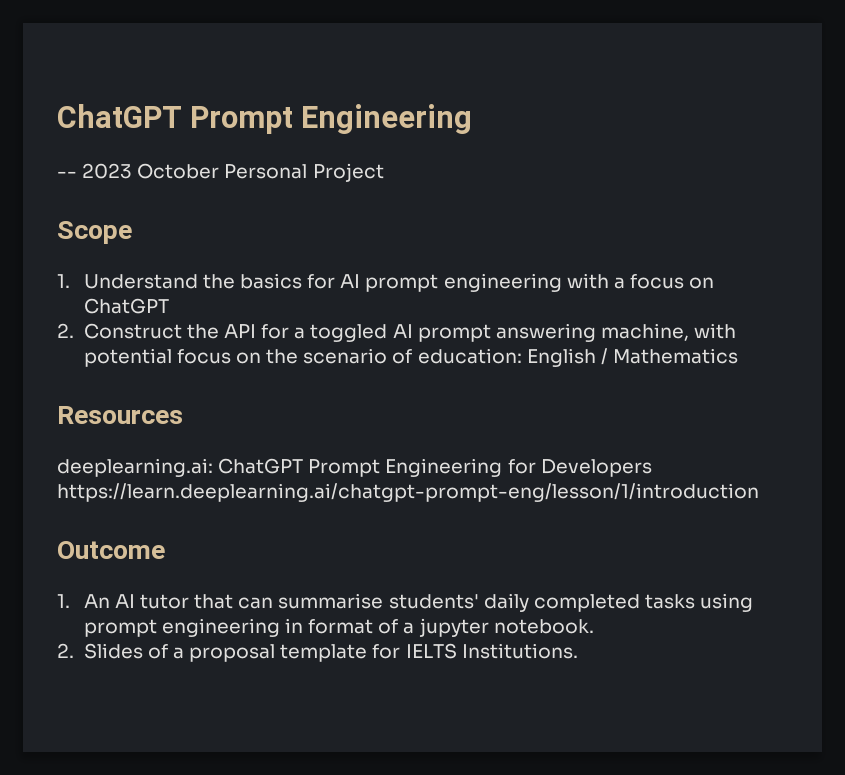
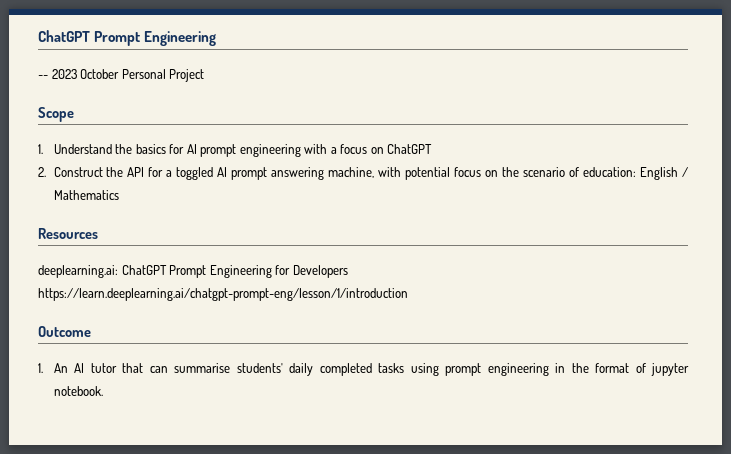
(304, 625) none -> [571,363,589,373] the
[403,622,415,634] a -> (646, 368) none
[57,643,578,662] // 2. Slides of a proposal template for IELTS Institutions. -> (103, 391) none

